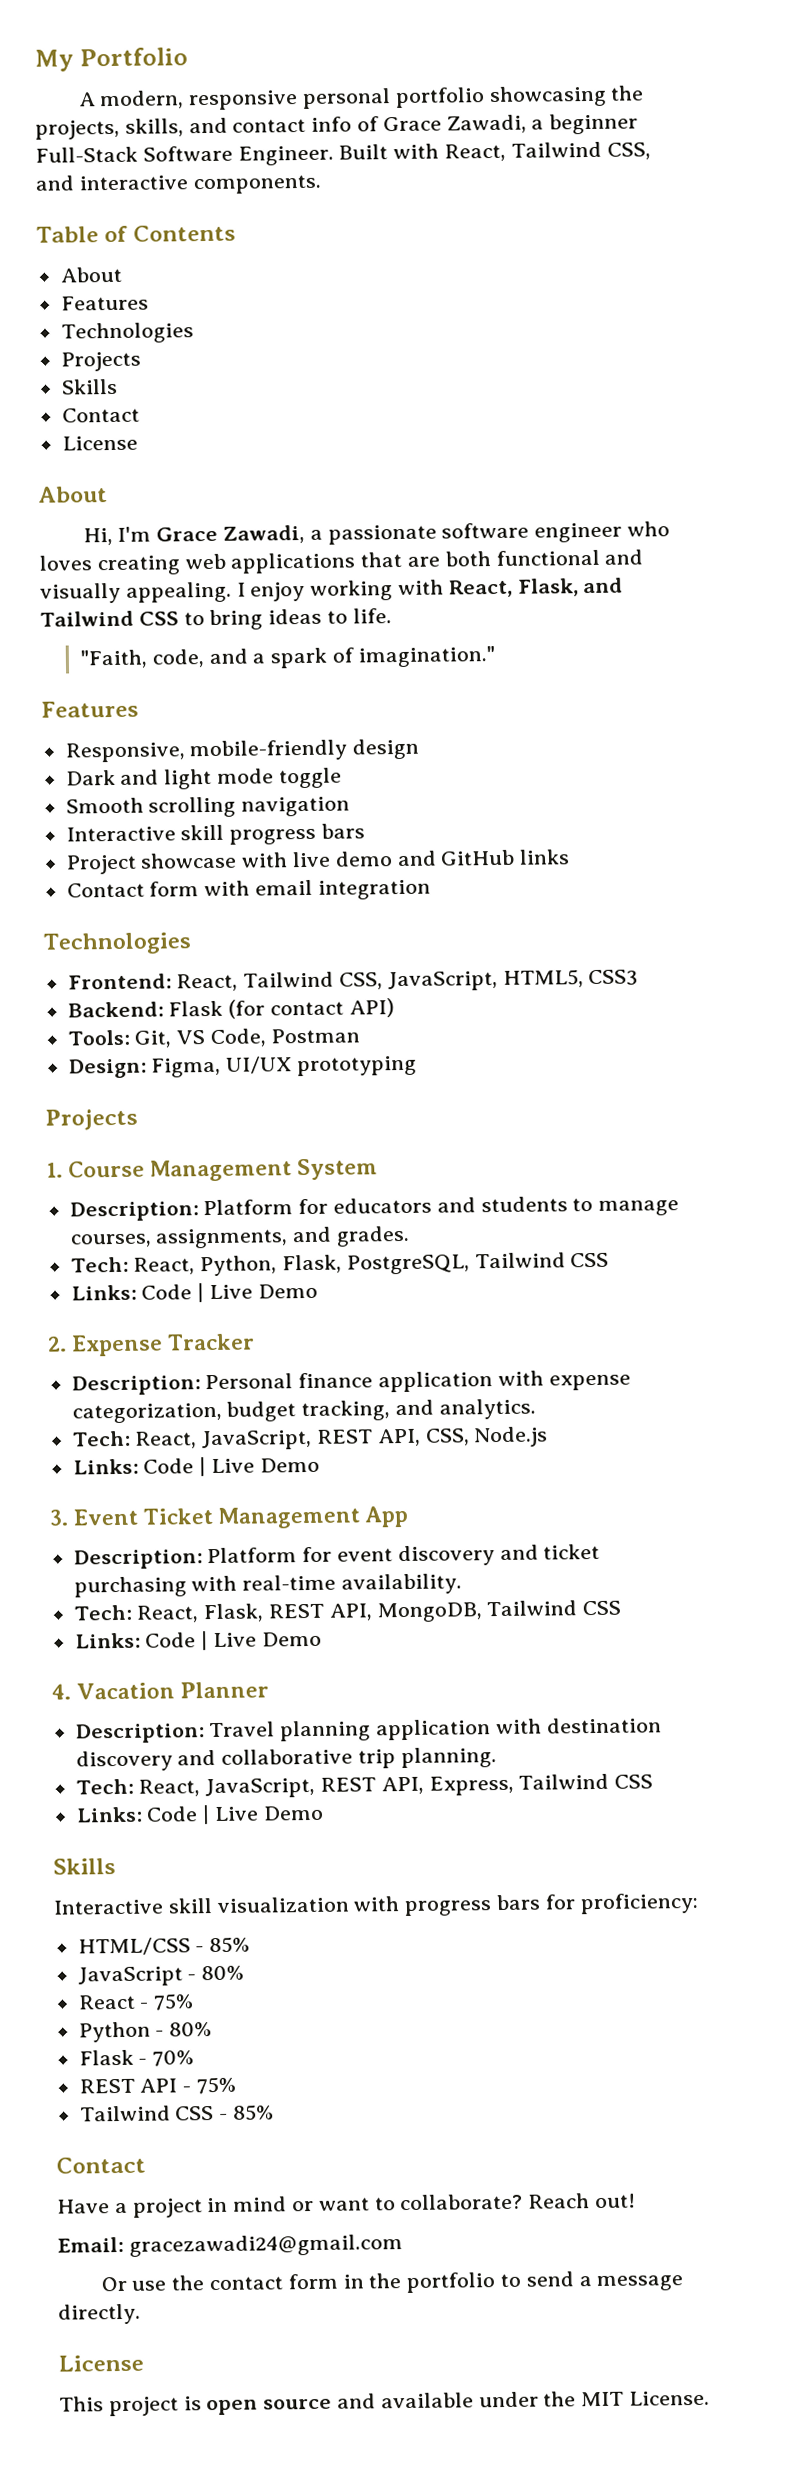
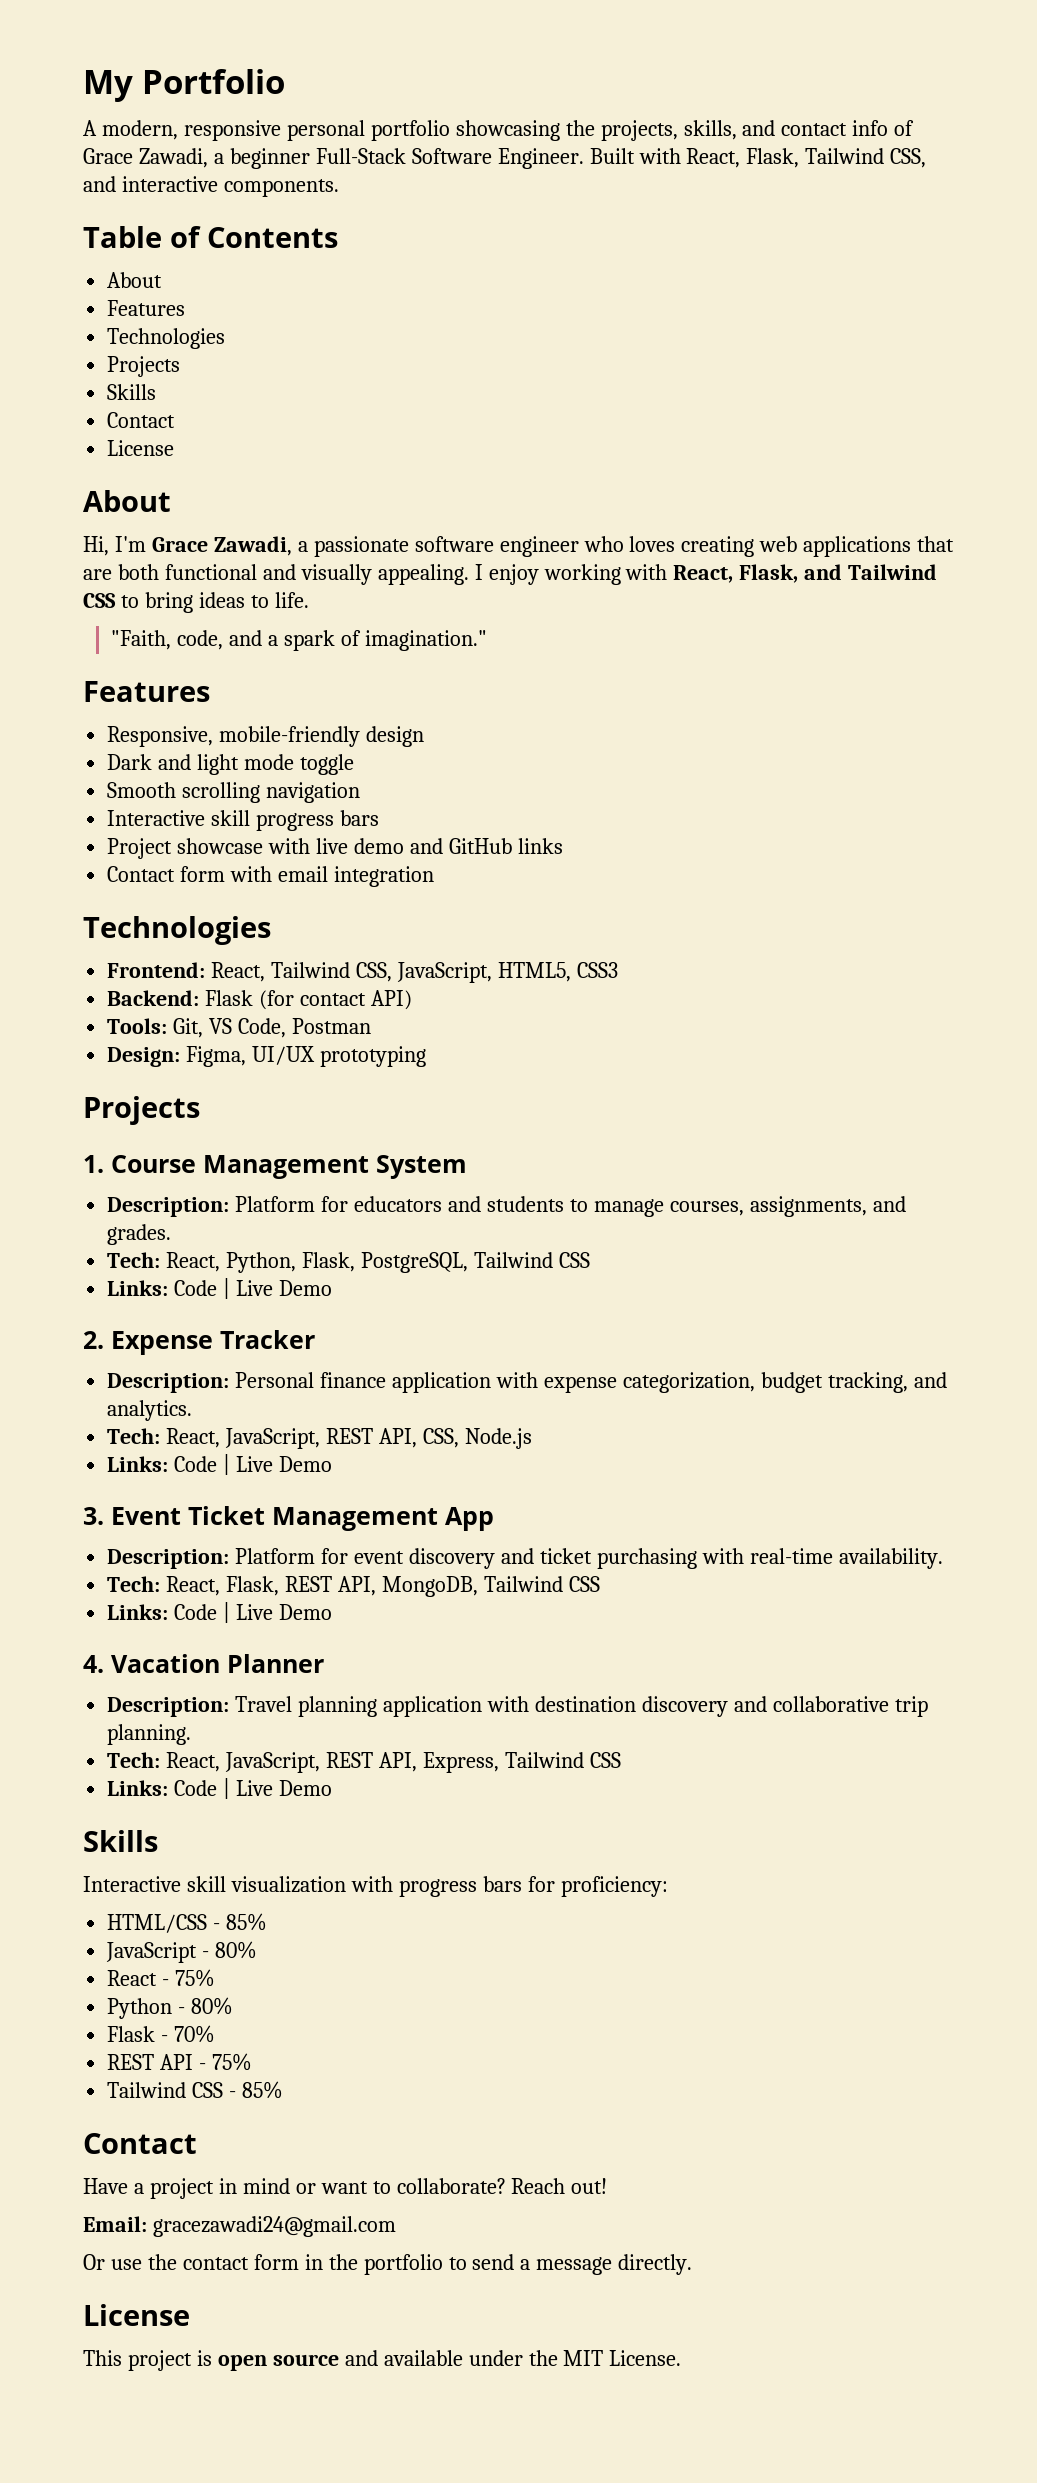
(507, 152) none -> [746,148,800,168] Flask,

